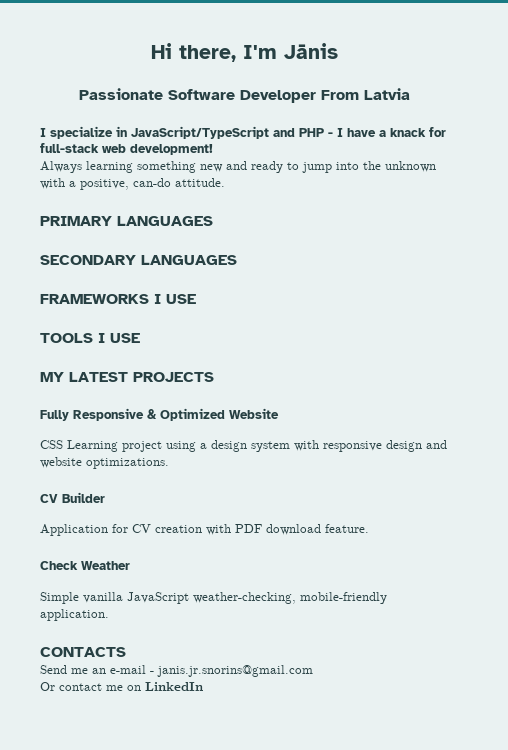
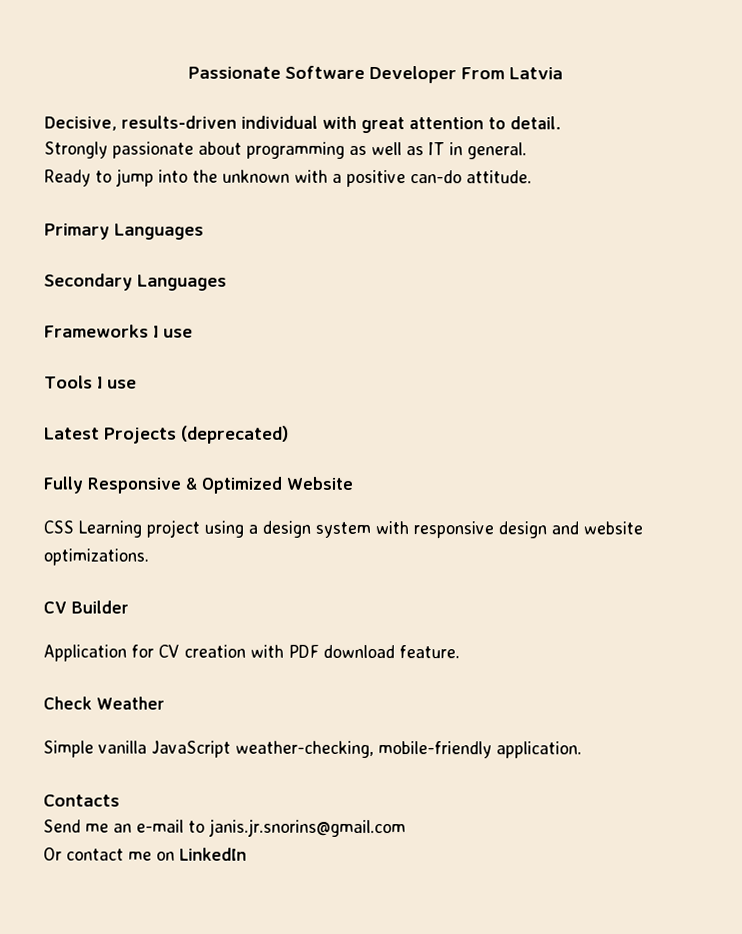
[150,43,338,62] Hi there, I'm Jānis // -> (188, 72) none
[40,126,446,139] [40,143,213,155] [40,161,283,173] I specialize in JavaScript/TypeScript and PHP - I have a knack for full-stack web development! // Always learning something new and ready -> [44,115,561,134] [44,141,527,160] [44,169,91,187] Decisive, results-driven individual with great attention to detail. // Strongly passionate about programming as well as IT in general. // Ready
[80,179,129,190] positive, -> [346,169,406,188] positive
[40,216,213,226] [40,255,237,265] [40,294,196,304] [40,333,140,343] [40,372,214,382] PRIMARY LANGUAGES // SECONDARY LANGUAGES // FRAMEWORKS I USE // TOOLS I USE // MY LATEST PROJECTS -> [44,223,204,240] [44,273,227,291] [44,324,193,338] [44,375,137,389] [44,425,289,444] Primary Languages // Secondary Languages // Frameworks I use // Tools I use // Latest Projects (deprecated)
[40,647,126,657] CONTACTS -> [43,794,120,807] Contacts
[150,671,154,674] - -> [188,820,205,833] to

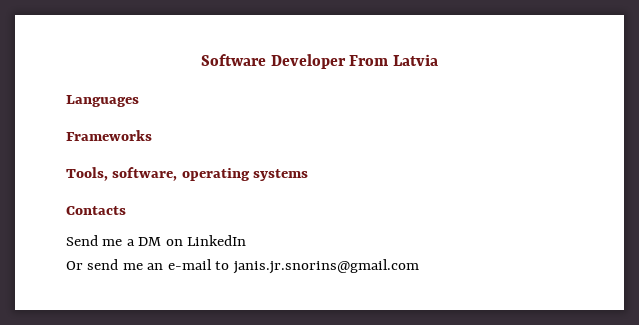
[188,66,281,79] Passionate -> (200, 60) none
[44,115,561,134] [44,141,527,160] [44,168,532,188] [44,223,204,240] [44,273,227,291] [44,324,193,338] [44,375,137,389] [44,425,289,444] [43,476,353,494] [43,519,643,539] [43,548,149,566] [43,600,129,614] [43,644,460,662] [43,696,165,710] [43,740,582,759] [43,794,120,807] [43,819,81,833] Decisive, results-driven individual with great attention to detail. // Strongly passionate about programming as well as IT in general. // Ready to jump into the unknown with a positive can-do attitude. // Primary Languages // Secondary Languages // Frameworks I use // Tools I use // Latest Projects (deprecated) // Fully Responsive & Optimized Website // CSS Learning project using a design system with responsive design and website optimizations. // CV Builder // Application for CV creation with PDF download feature. // Check Weather // Simple vanilla JavaScript weather-checking, mobile-friendly application. // Contacts // Send -> [66,95,139,107] [66,130,152,141] [66,167,309,181] [66,206,126,215] [66,235,247,246] [66,259,119,270] Languages // Frameworks // Tools, software, operating systems // Contacts // Send me a DM on LinkedIn // Or send
[43,847,247,861] // Or contact me on LinkedIn -> (419, 266) none

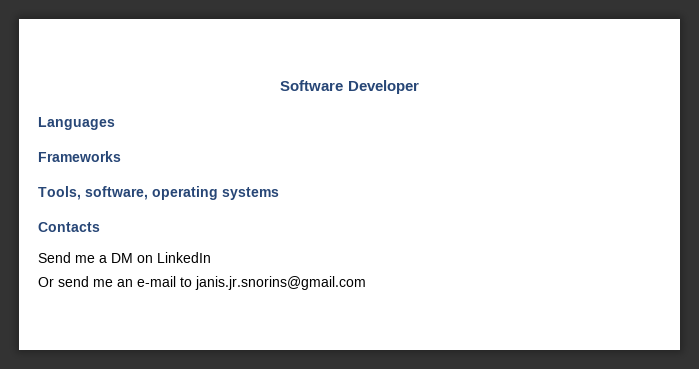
[349,54,439,66] From Latvia -> (419, 87) none

